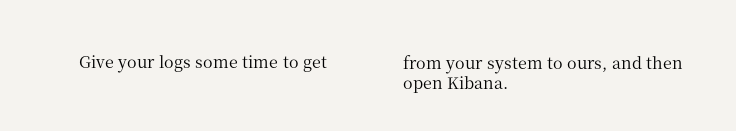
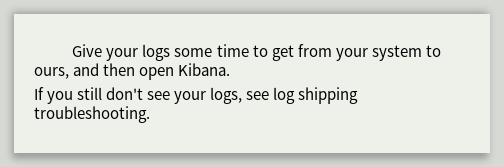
(509, 82) none -> [34,87,359,104] [34,106,150,123] // If you still don't see your logs, see log shipping troubleshooting.

